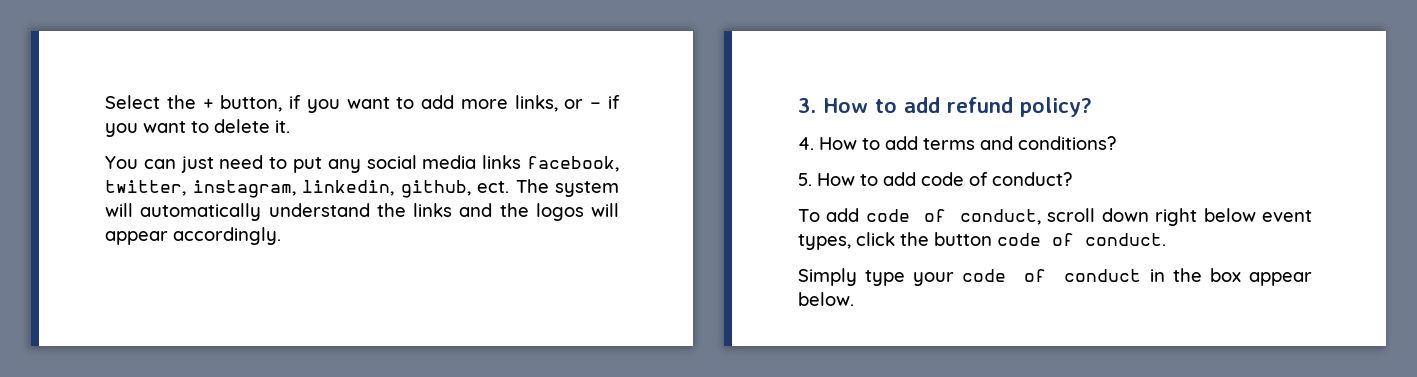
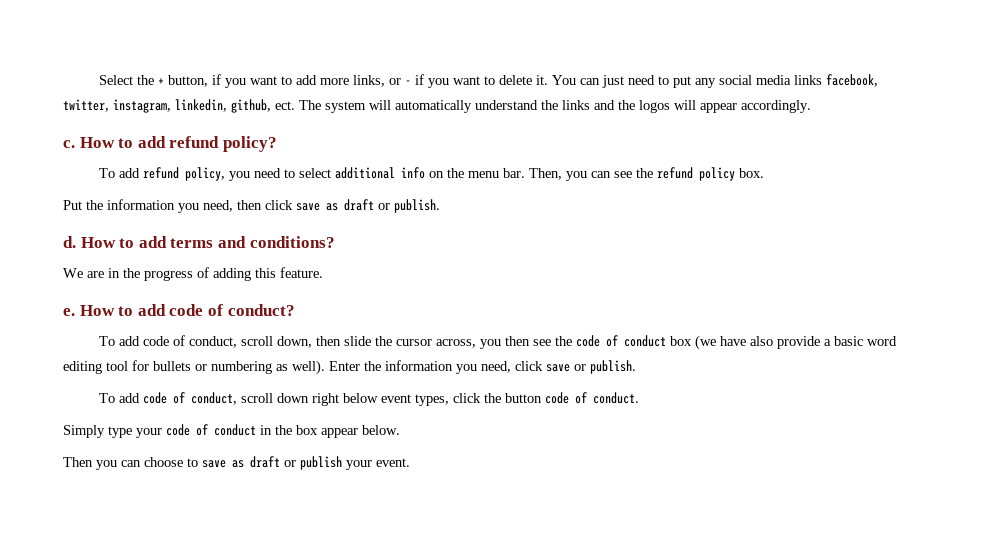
(290, 126) // -> (548, 80) none
[798,98,816,113] 3. -> [63,140,75,148] c.
[798,137,814,150] 4. -> [98,167,764,181] [63,199,440,213] [63,236,76,248] To add refund policy, you need to select additional info on the menu bar. Then, you can see the refund policy box. // Put the information you need, then click save as draft or publish. // d.
[798,173,812,186] 5. -> [63,267,323,281] [63,308,75,316] We are in the progress of adding this feature. // e.
(1072, 179) none -> [98,335,897,350] [63,360,636,375] // To add code of conduct, scroll down, then slide the cursor across, you then see the code of conduct box (we have also provide a basic word editing tool for bullets or numbering as well). Enter the information you need, click save or publish.
(854, 299) none -> [63,456,410,470] // Then you can choose to save as draft or publish your event.

